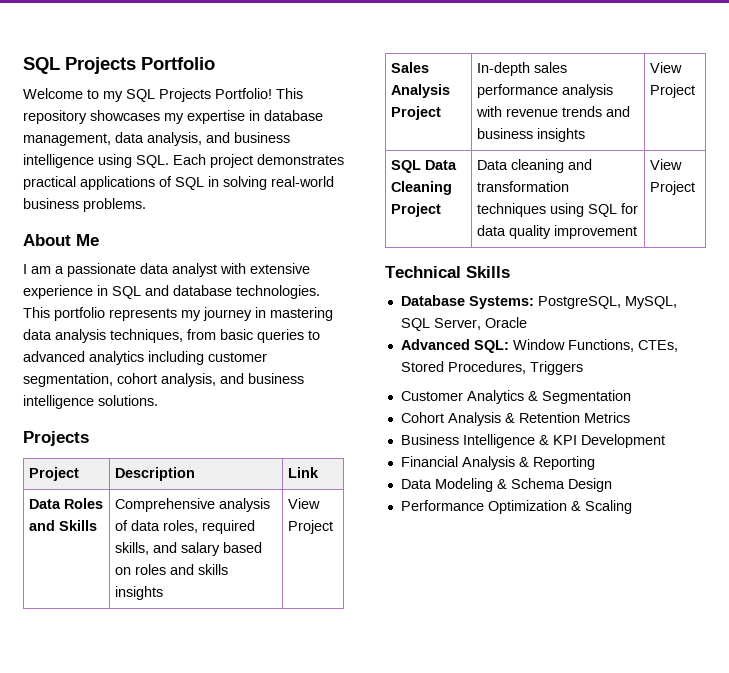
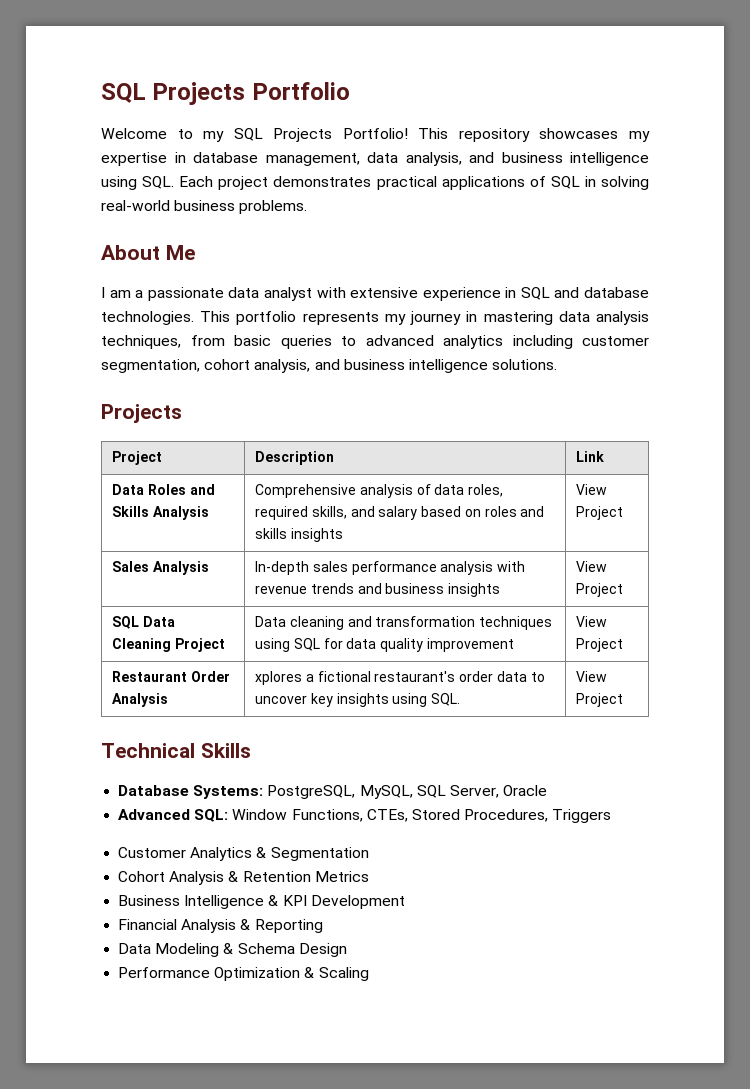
(97, 525) none -> [152,506,209,520] Analysis
[390,106,441,120] Project -> (209, 568) none
(695, 188) none -> [111,671,230,682] [111,693,168,707] [254,671,545,685] [254,693,461,707] [575,671,607,682] [575,693,623,707] // Restaurant Order Analysis | xplores a fictional restaurant's order data to uncover key insights using SQL. | View Project

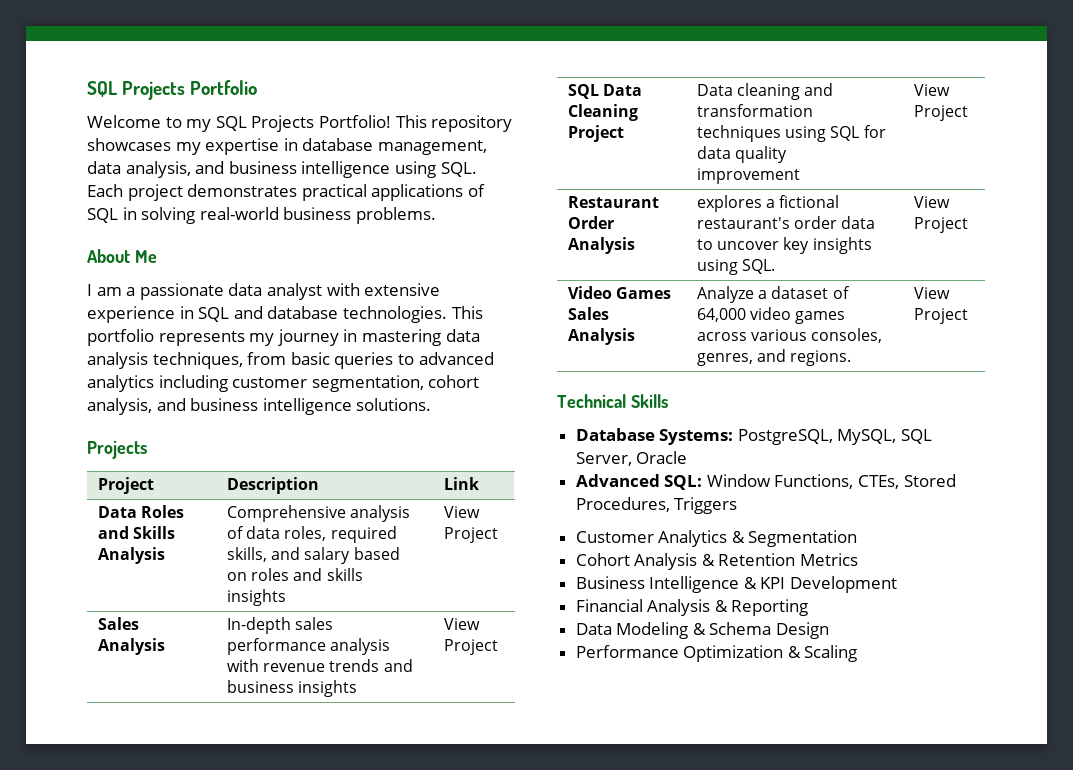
[254,671,302,685] xplores -> [696,195,762,212] explores
(623, 700) none -> [567,286,672,299] [567,307,609,320] [567,328,635,345] [696,286,850,303] [696,307,846,324] [696,328,883,343] [696,349,852,366] [913,287,950,299] [913,308,968,324] // Video Games Sales Analysis | Analyze a dataset of 64,000 video games across various consoles, genres, and regions. | View Project

